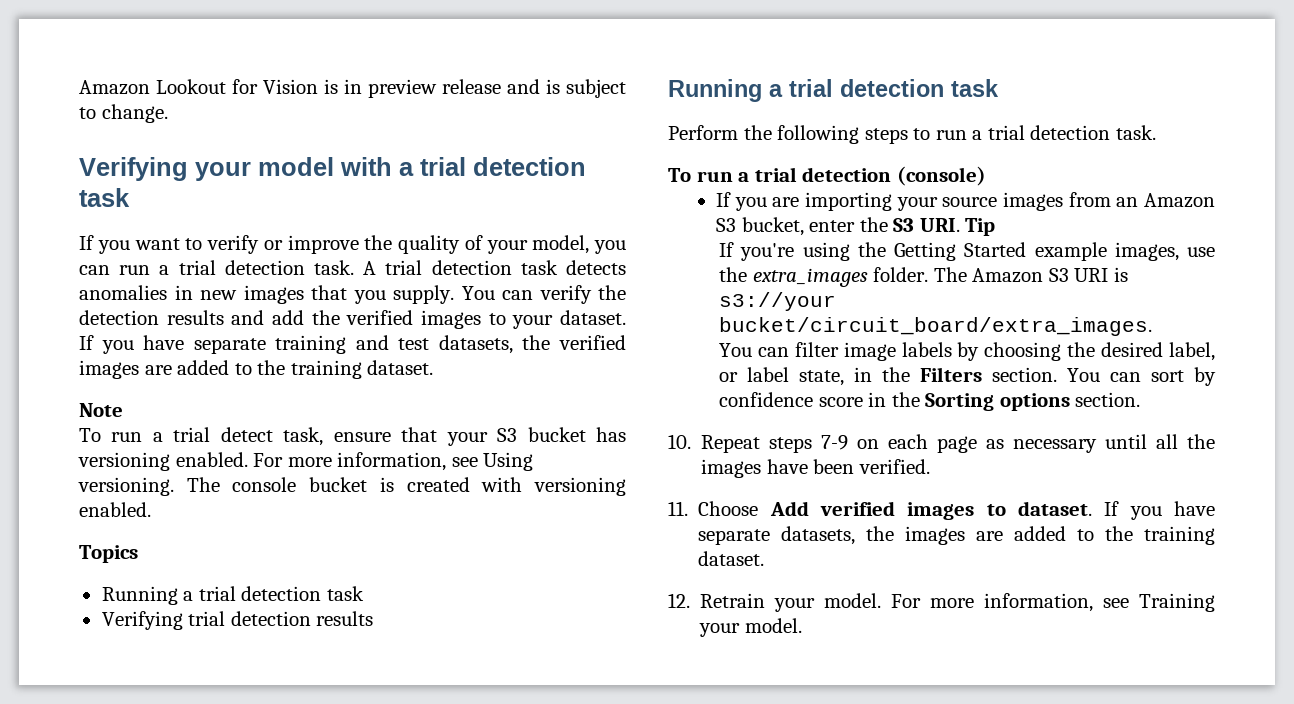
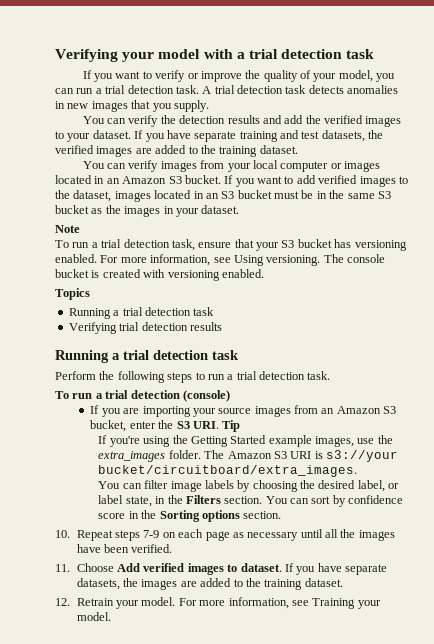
[79,79,626,98] [79,104,168,123] Amazon Lookout for Vision is in preview release and is subject to change. // -> (55, 55) none
(454, 294) none -> (209, 106) //
(434, 367) none -> [82,160,381,172] [55,175,408,187] [55,190,391,202] [55,205,240,217] // You can verify images from your local computer or images located in an Amazon S3 bucket. If you want to add verified images to the dataset, images located in an S3 bucket must be in the same S3 bucket as the images in your dataset.
[220,427,273,442] detect -> [123,239,170,248] detection
[719,317,1153,336] bucket/circuit_board/extra_images. -> [98,465,358,477] bucket/circuitboard/extra_images.

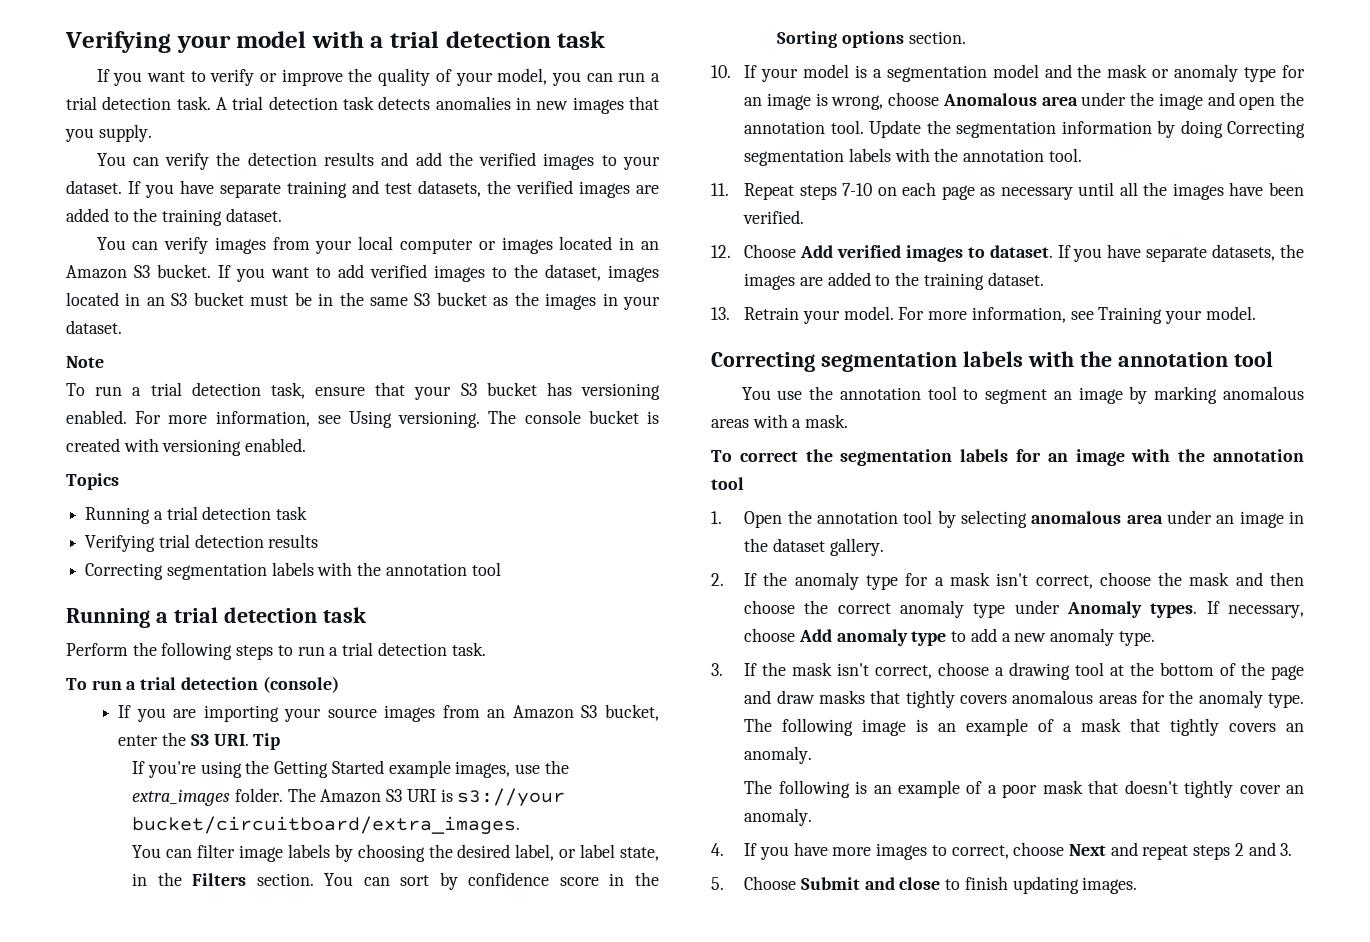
(222, 326) none -> [85,562,501,580] // Correcting segmentation labels with the annotation tool
(70, 534) none -> [744,64,1305,82] [744,92,1304,110] [744,120,1305,138] [744,148,1082,166] [711,183,729,196] If your model is a segmentation model and the mask or anomaly type for an image is wrong, choose Anomalous area under the image and open the annotation tool. Update the segmentation information by doing Correcting segmentation labels with the annotation tool. // 11.
[143,530,160,538] 7-9 -> [842,183,873,196] 7-10
[55,564,70,572] 11. -> [711,245,731,258] 12.
[55,598,70,606] 12. -> [711,307,730,320] 13.
(111, 616) none -> [711,351,1273,372] [741,386,1304,404] [711,414,849,428] [711,449,1304,466] [711,477,744,490] [711,510,1304,528] [744,538,884,556] [711,572,1304,590] [744,600,1304,618] [744,628,1155,646] [711,662,1304,680] [744,690,1304,708] [744,718,1304,736] [744,746,813,764] [744,780,1304,798] [744,808,813,826] [711,842,1293,860] [711,876,1138,894] // Correcting segmentation labels with the annotation tool // You use the annotation tool to segment an image by marking anomalous areas with a mask. // To correct the segmentation labels for an image with the annotation tool // 1. Open the annotation tool by selecting anomalous area under an image in the dataset gallery. // 2. If the anomaly type for a mask isn't correct, choose the mask and then choose the correct anomaly type under Anomaly types. If necessary, choose Add anomaly type to add a new anomaly type. // 3. If the mask isn't correct, choose a drawing tool at the bottom of the page and draw masks that tightly covers anomalous areas for the anomaly type. The following image is an example of a mask that tightly covers an anomaly. // The following is an example of a poor mask that doesn't tightly cover an anomaly. // 4. If you have more images to correct, choose Next and repeat steps 2 and 3. // 5. Choose Submit and close to finish updating images.

